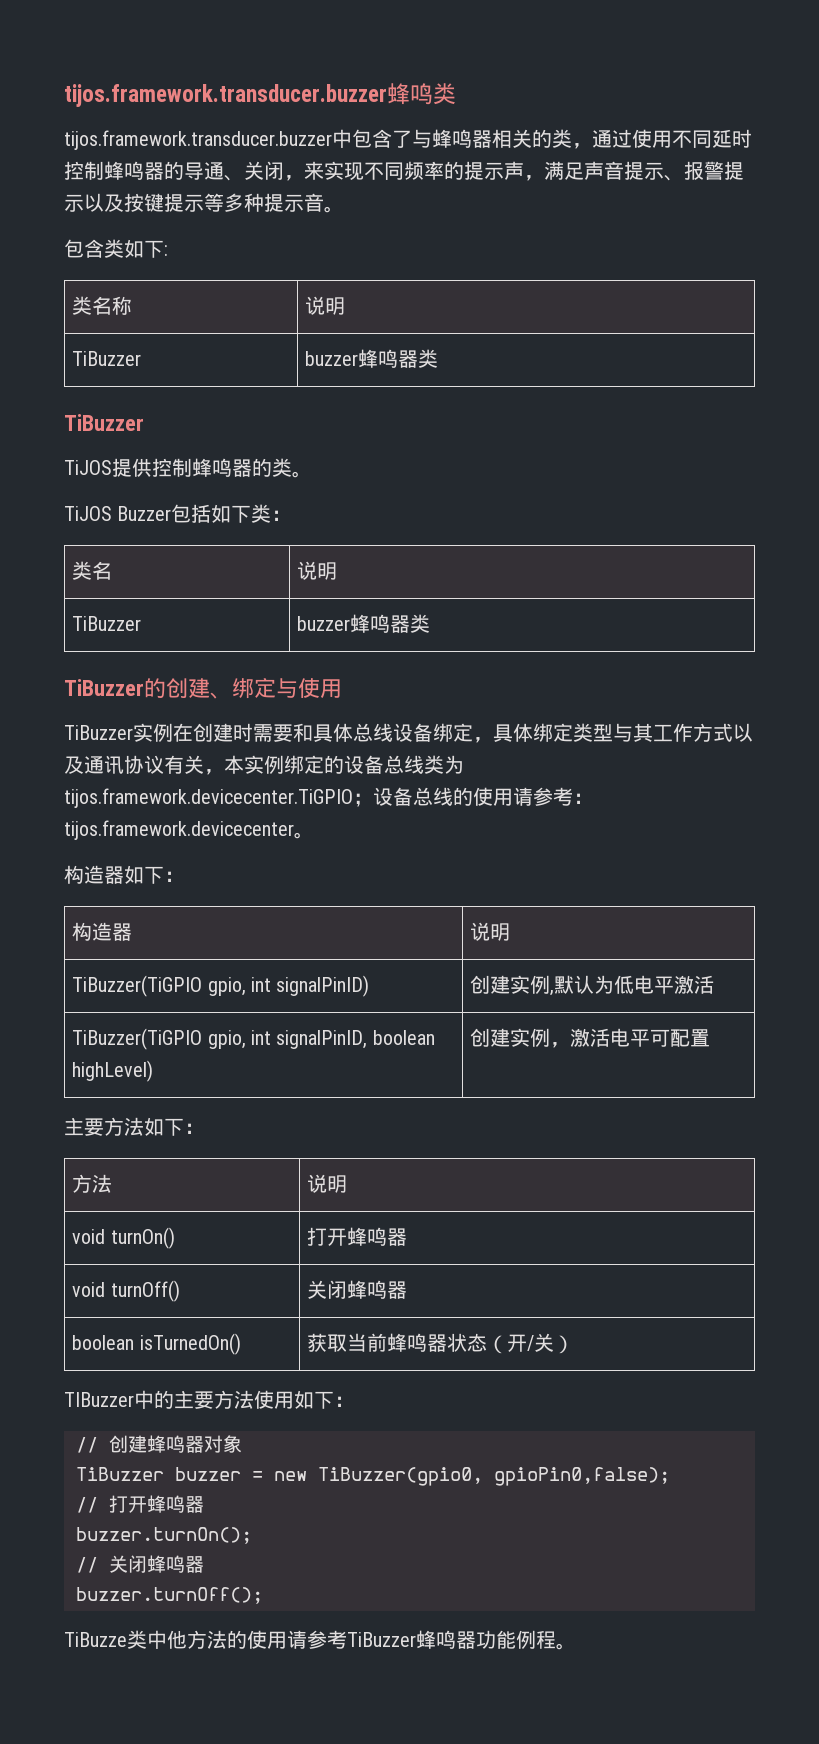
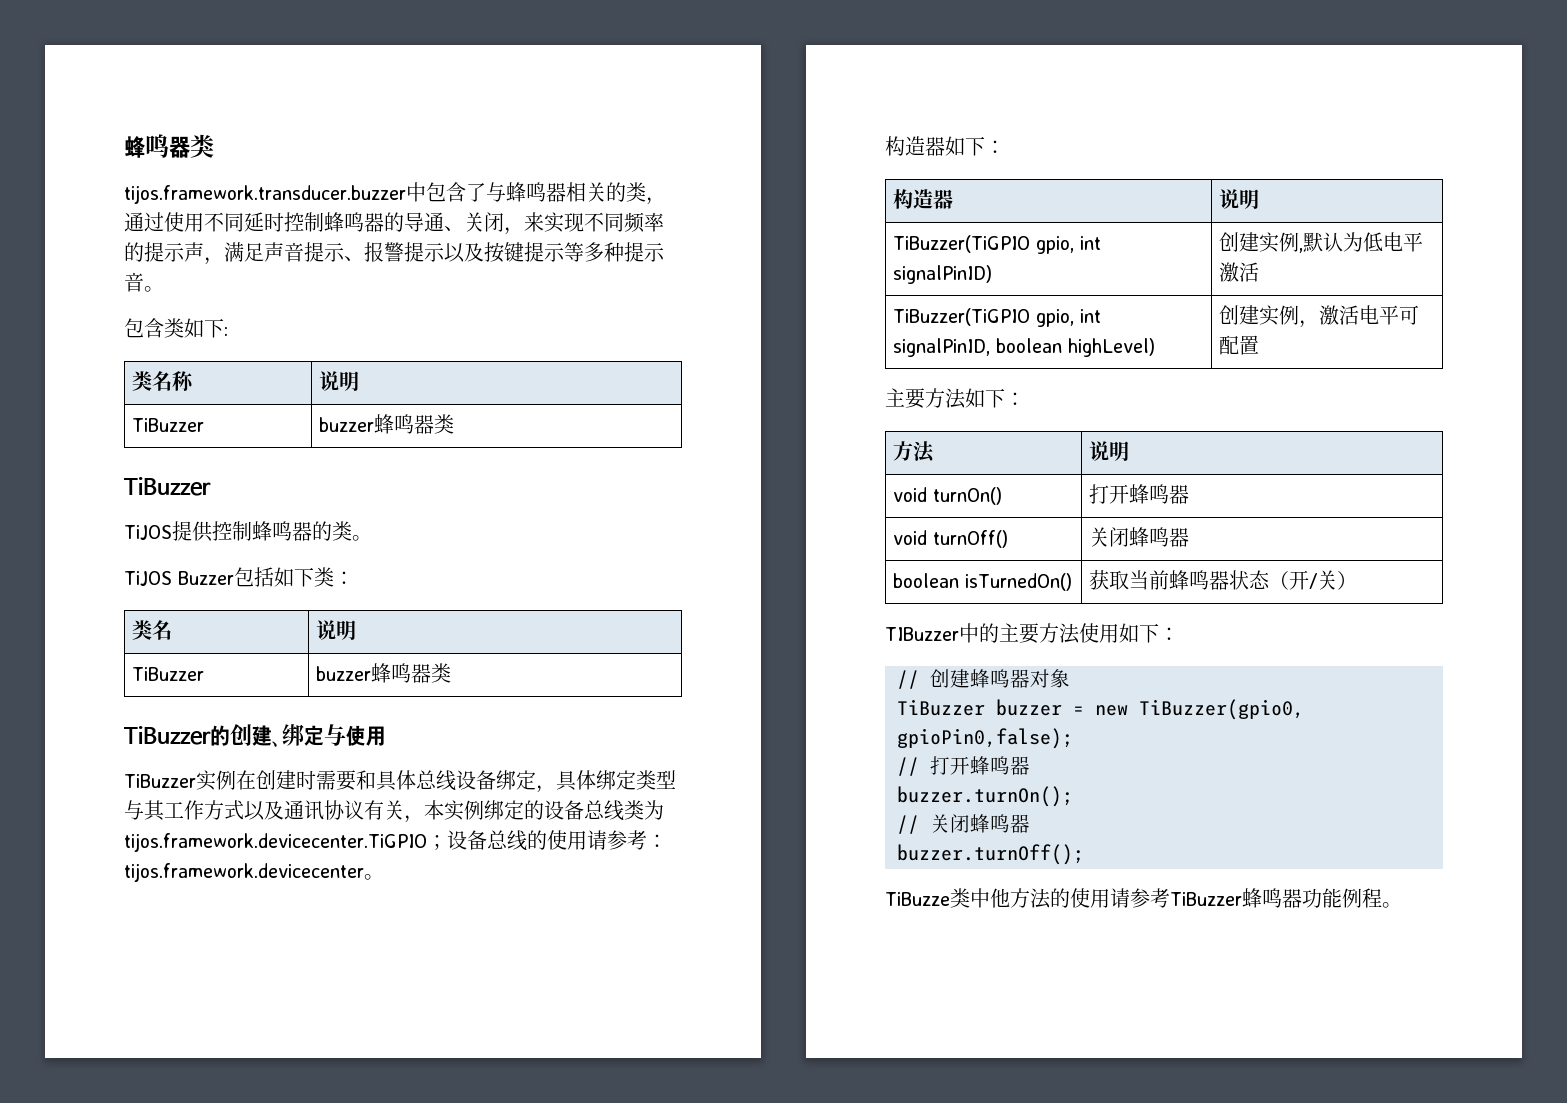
[64,83,433,107] tijos.framework.transducer.buzzer蜂鸣 -> [124,134,190,158] 蜂鸣器

